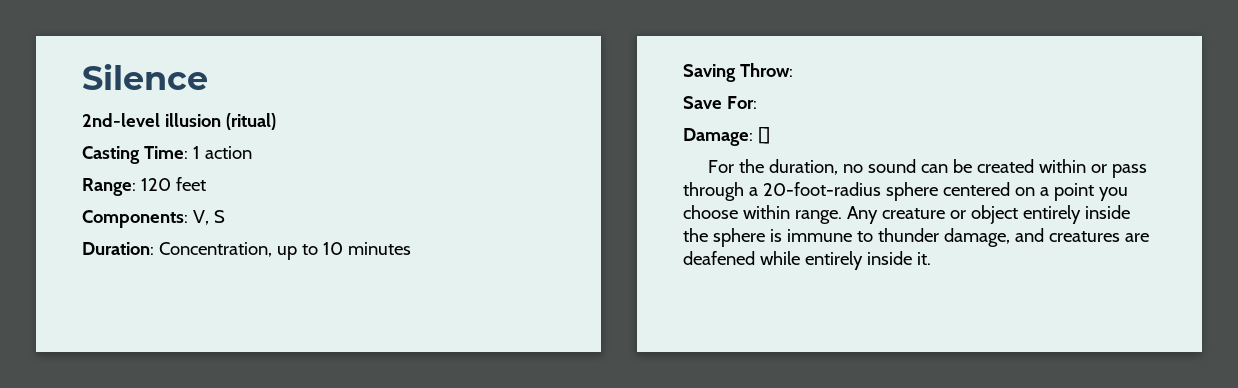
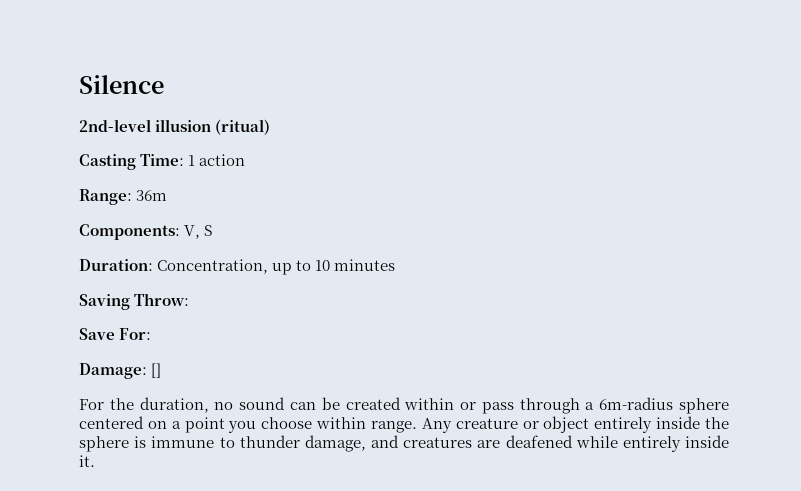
[140,177,206,191] 120 feet -> [136,190,168,201] 36m
[762,182,881,196] 20-foot-radius -> [599,397,674,410] 6m-radius

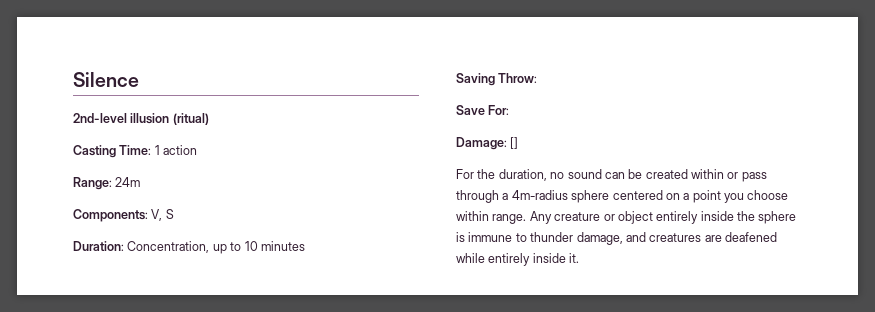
[136,190,168,201] 36m -> [115,177,141,187] 24m
[599,397,674,410] 6m-radius -> [511,190,568,200] 4m-radius

